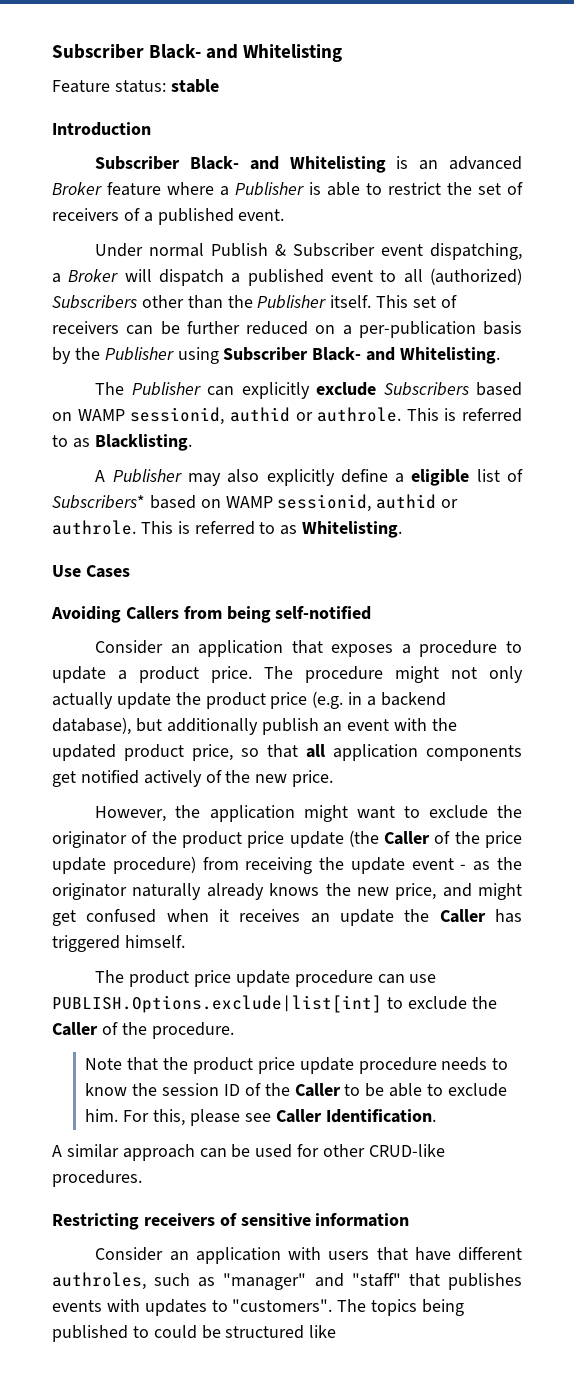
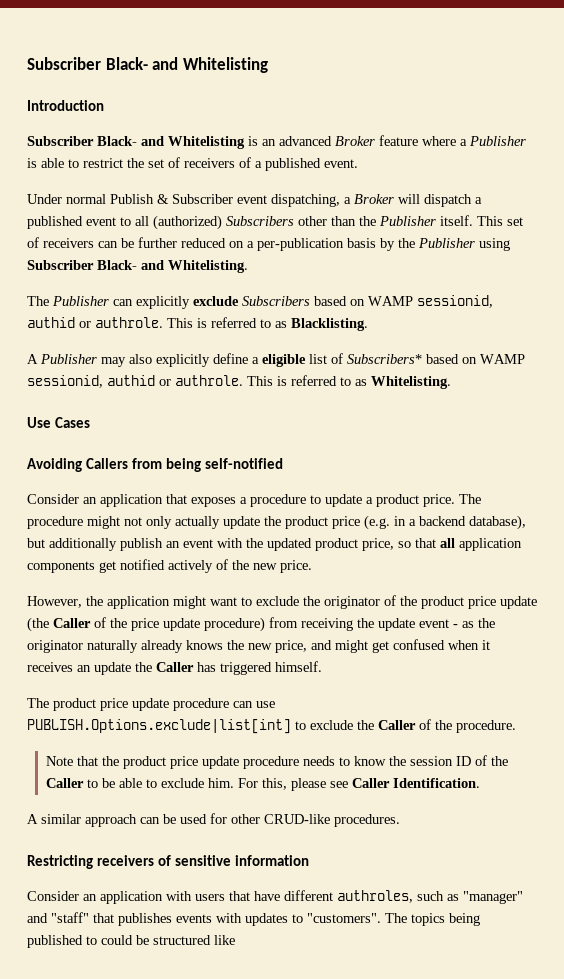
[52,44,343,62] [52,79,219,93] Subscriber Black- and Whitelisting // Feature status: stable -> [27,57,268,73] Subscriber Black- and Whitelisting

